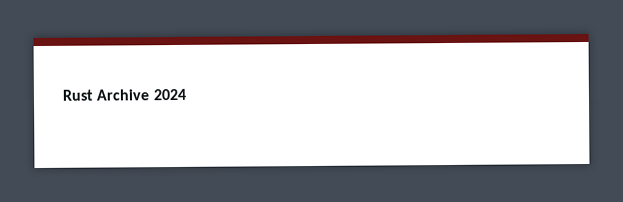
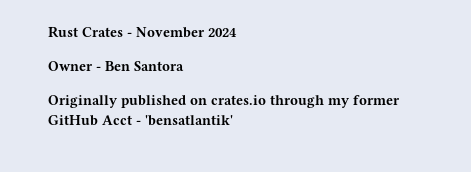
[96,88,186,101] Archive 2024 -> [82,27,237,38] [48,61,184,71] [48,95,400,108] [48,115,233,126] Crates - November 2024 // Owner - Ben Santora // Originally published on crates.io through my former GitHub Acct - 'bensatlantik'

